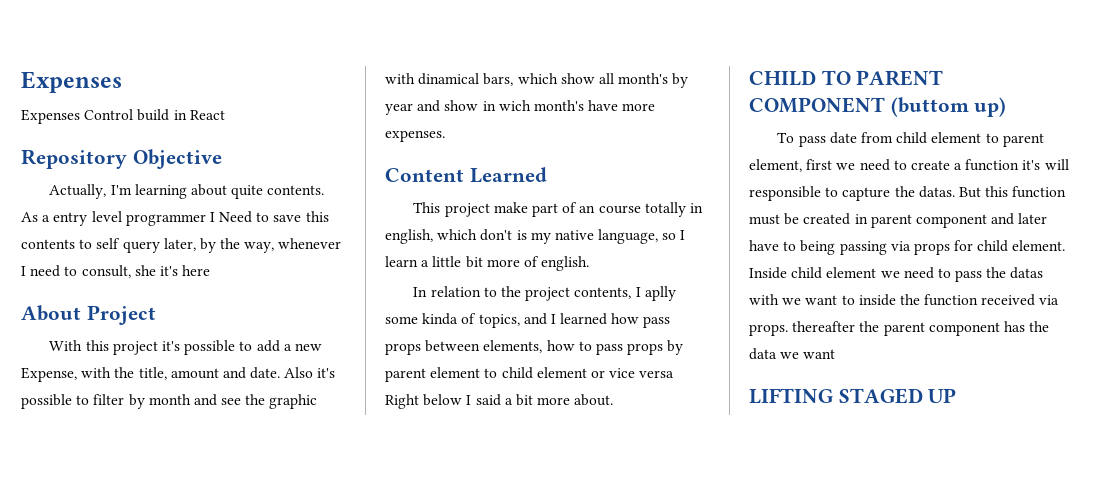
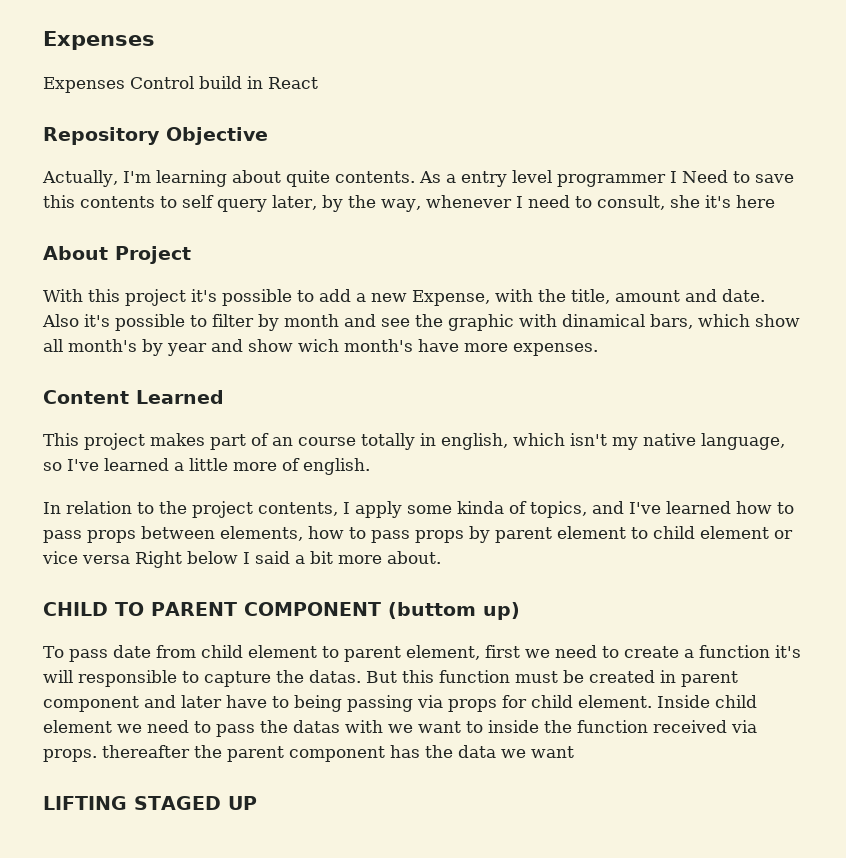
[482,101,496,111] in -> (293, 345) none
[493,202,528,213] make -> [150,433,205,446] makes
[480,229,527,241] don't is -> [570,433,607,446] isn't
[680,230,686,240] [385,256,418,267] I learn -> [67,458,169,471] I've learned
[465,256,483,268] bit -> (228, 464) none
[644,286,676,301] aplly -> [355,501,402,518] apply
[550,314,556,324] I -> [629,502,661,514] I've
(640, 318) none -> [777,502,794,514] to

